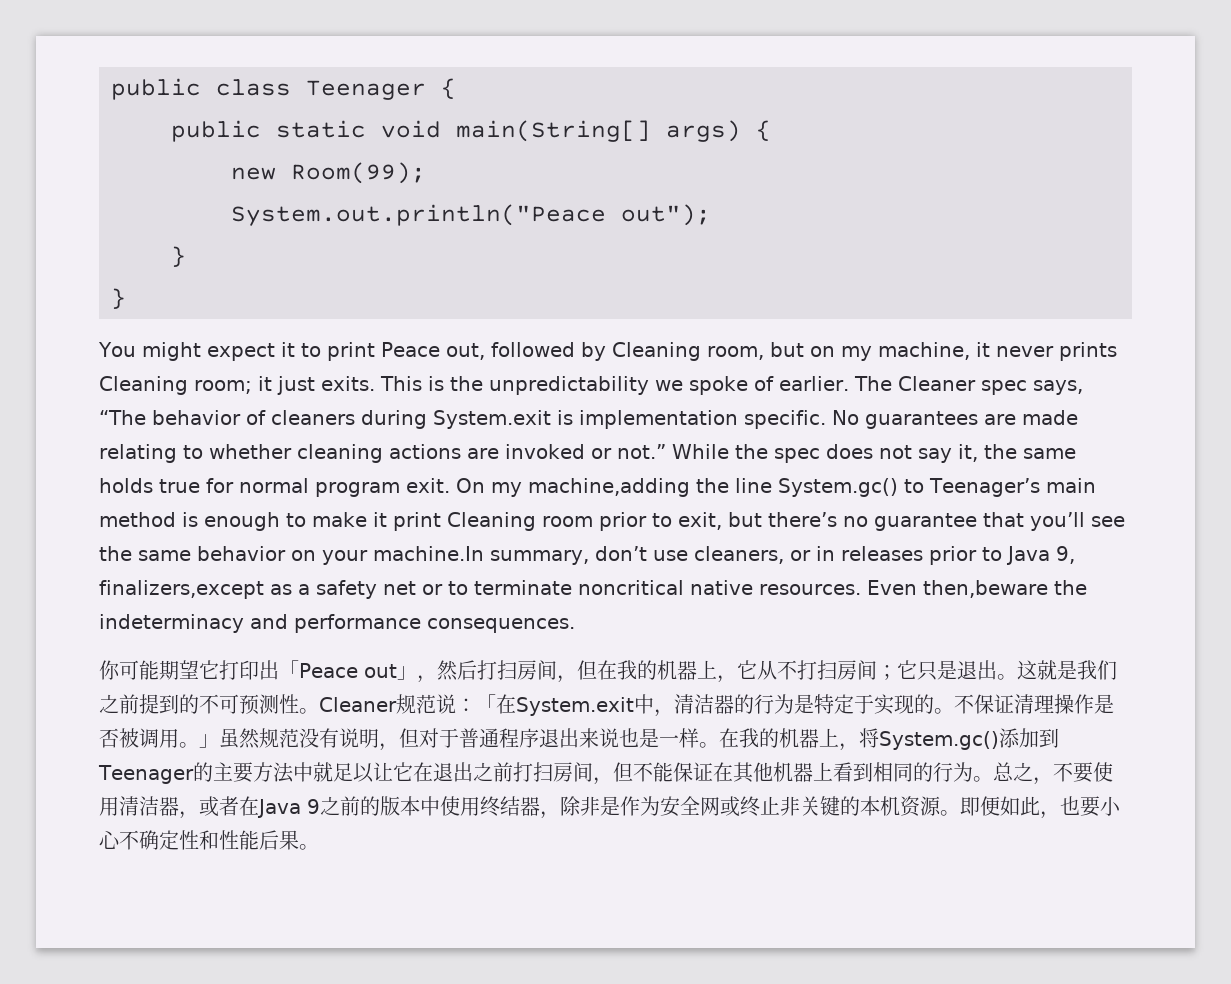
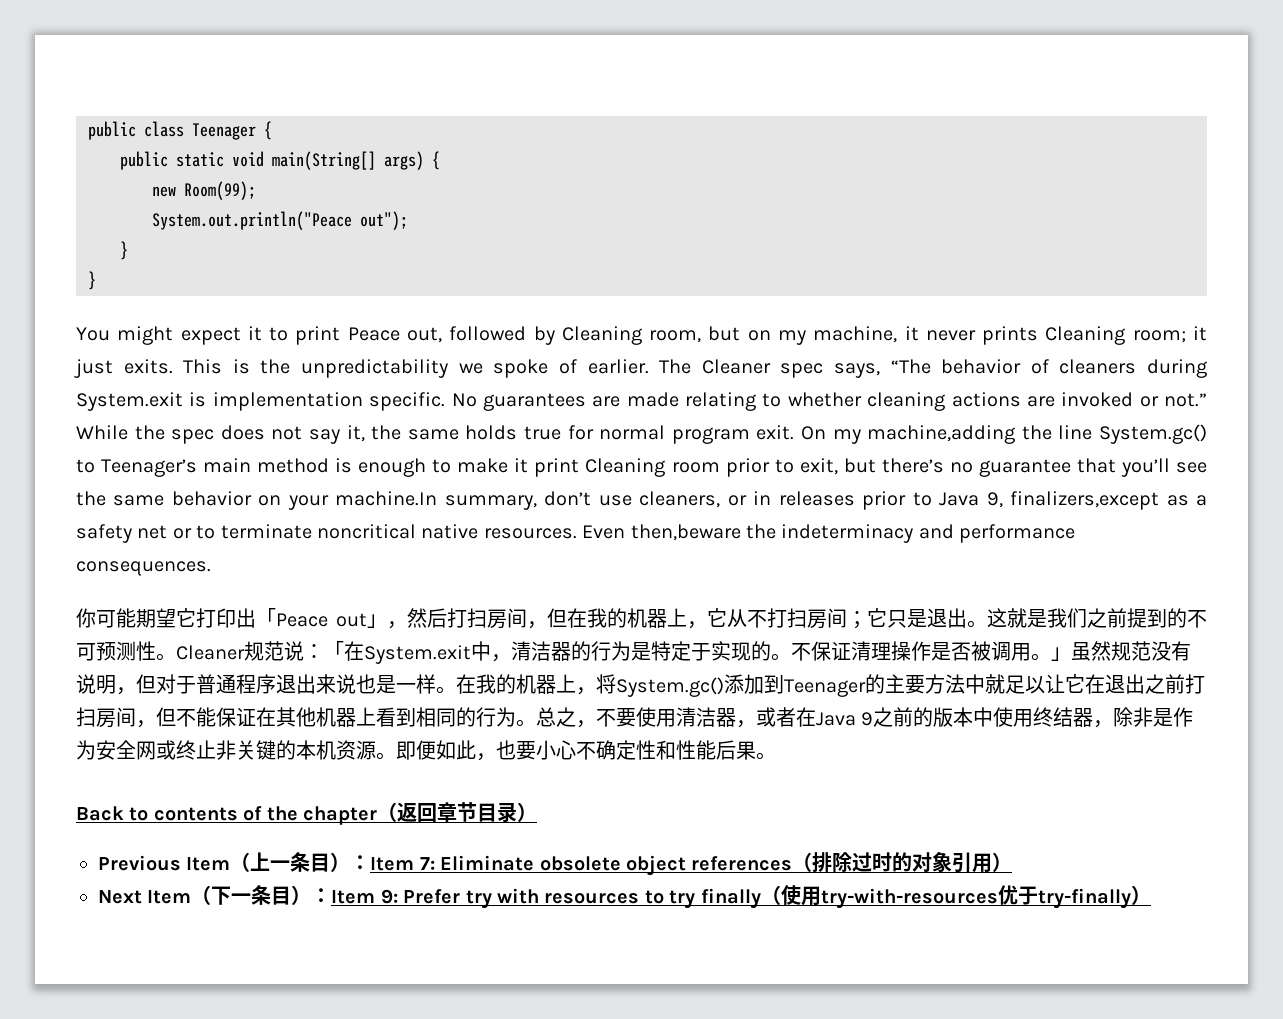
(319, 847) none -> [76,802,537,825] [98,851,1013,876] [98,885,1151,909] // Back to contents of the chapter（返回章节目录） // Previous Item（上一条目）：Item 7: Eliminate obsolete object references（排除过时的对象引用） // Next Item（下一条目）：Item 9: Prefer try with resources to try finally（使用try-with-resources优于try-finally）

